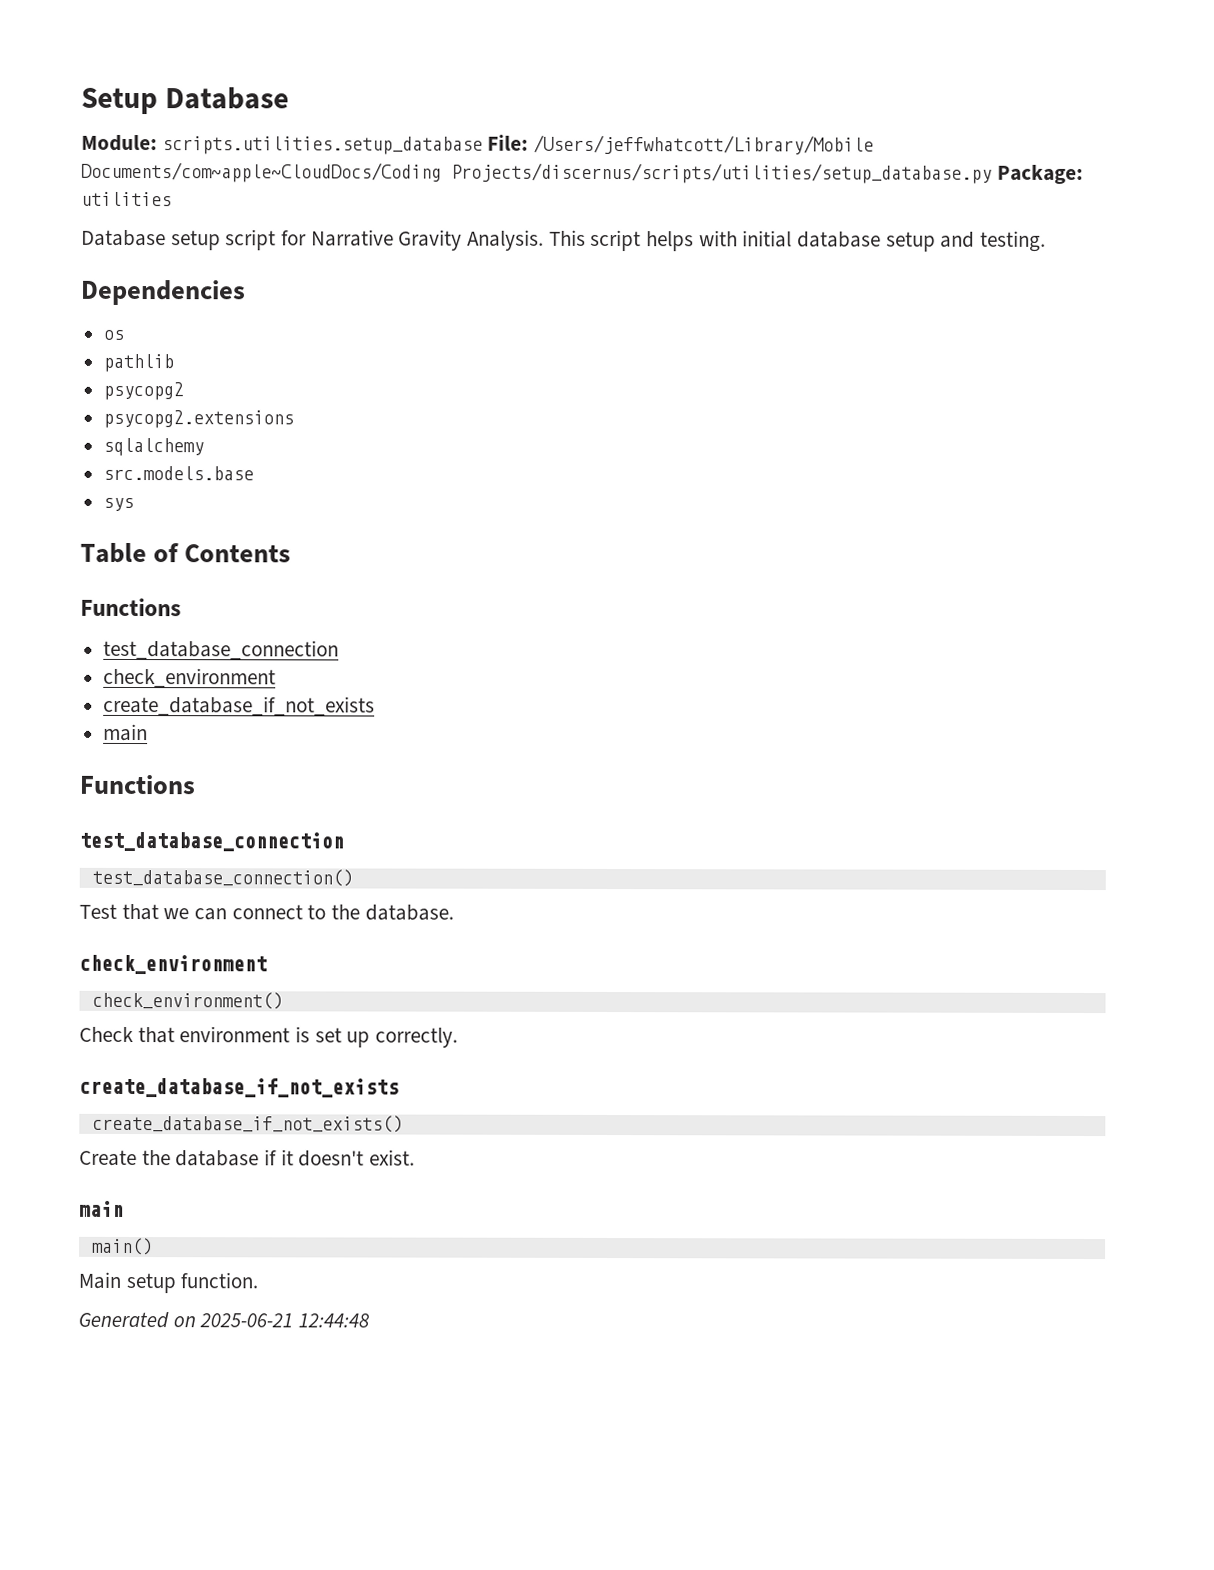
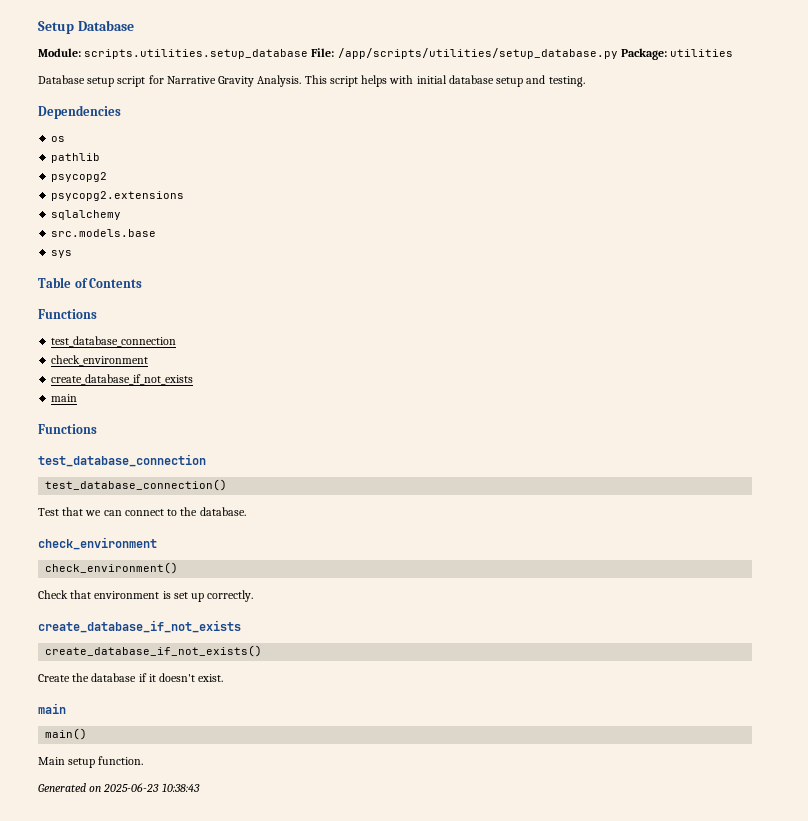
[533,134,875,155] [81,161,992,184] /Users/jeffwhatcott/Library/Mobile Documents/com~apple~CloudDocs/Coding Projects/discernus/scripts/utilities/setup_database.py -> [337,48,618,59] /app/scripts/utilities/setup_database.py
[199,1313,370,1328] 2025-06-21 12:44:48 -> [103,783,200,792] 2025-06-23 10:38:43

